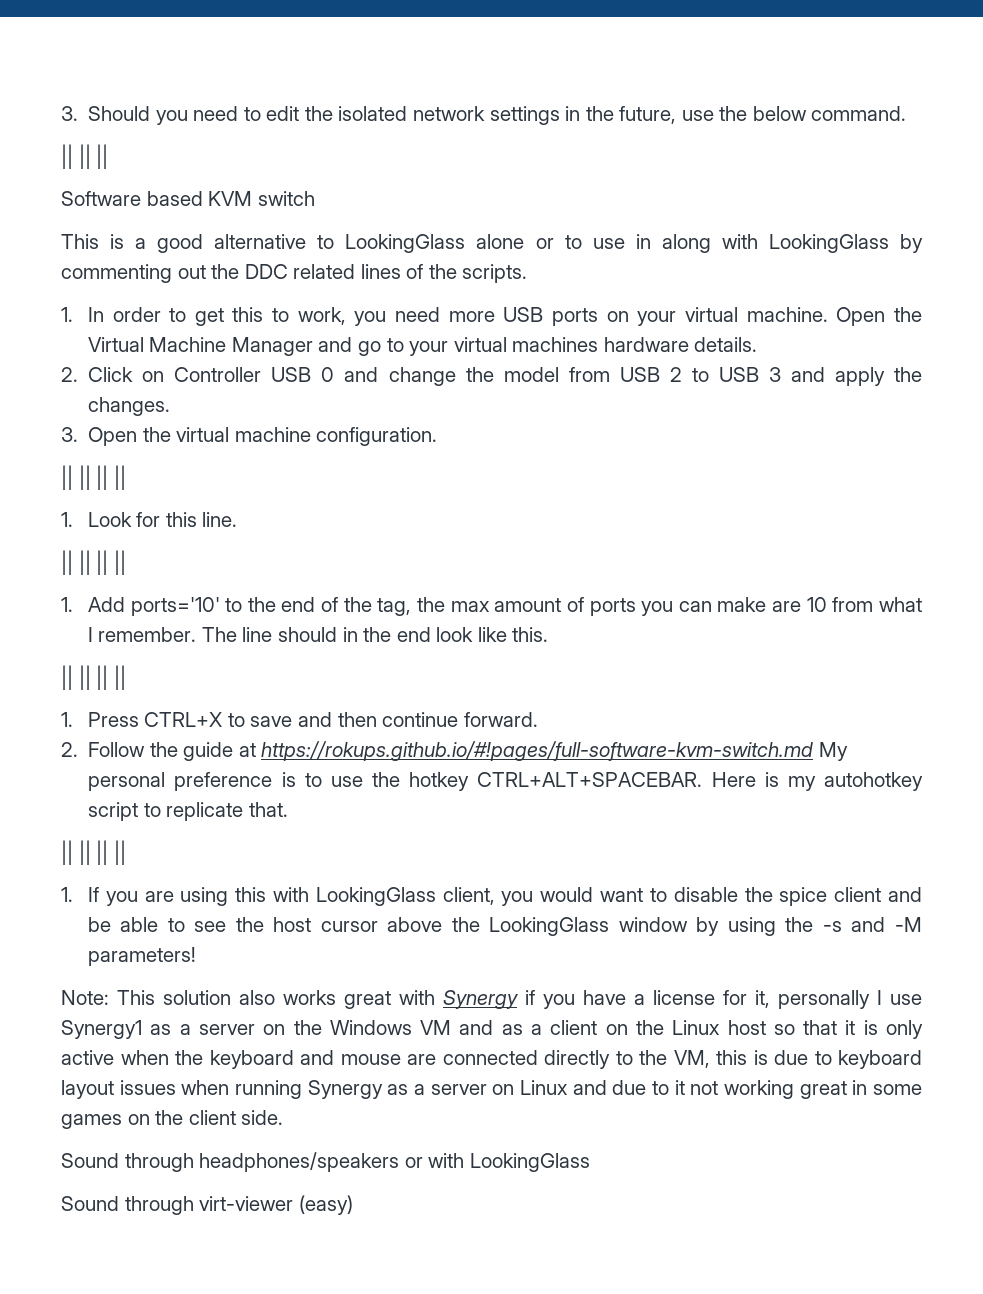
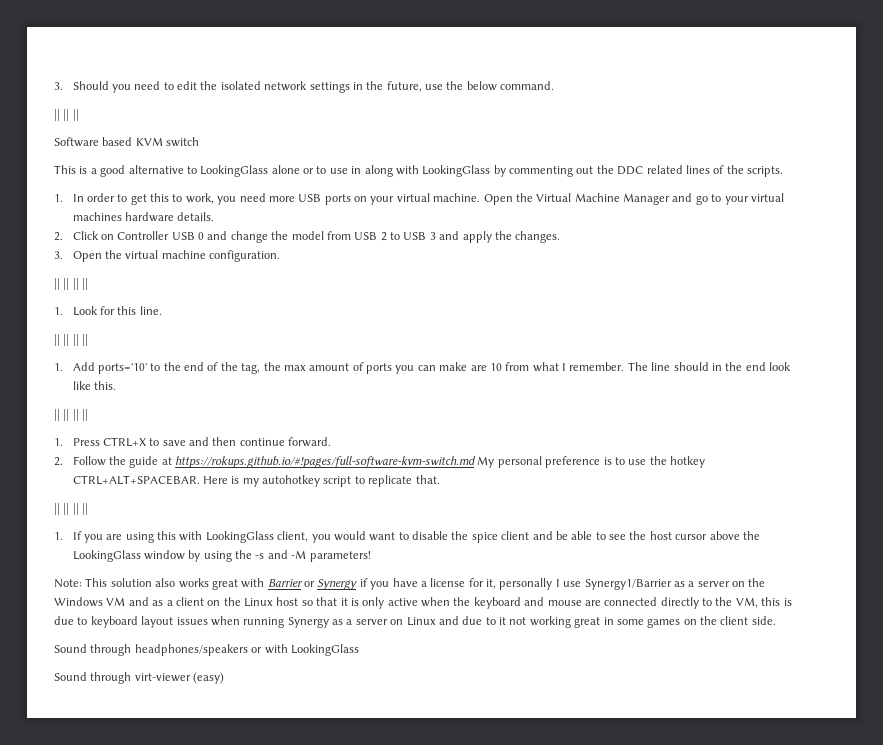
(435, 997) none -> [267,579,315,587] Barrier or
[61,1020,142,1039] Synergy1 -> [584,579,672,590] Synergy1/Barrier

